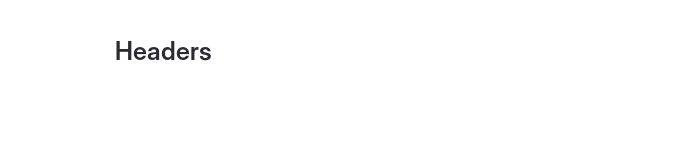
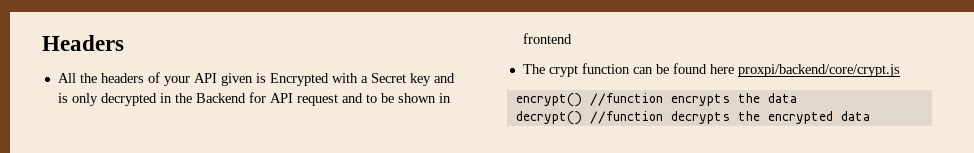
(212, 51) none -> [57,72,455,86] [57,92,451,106] [522,33,572,44] [522,63,900,77] [515,93,797,107] [515,111,870,125] // All the headers of your API given is Encrypted with a Secret key and is only decrypted in the Backend for API request and to be shown in frontend // The crypt function can be found here proxpi/backend/core/crypt.js // encrypt() //function encrypts the data // decrypt() //function decrypts the encrypted data

